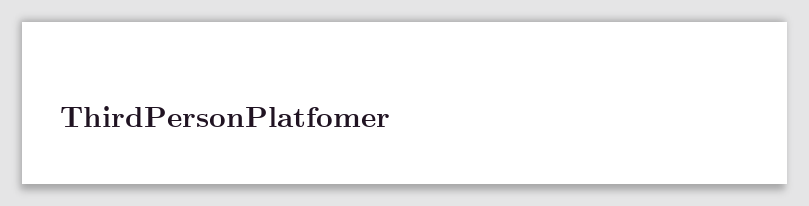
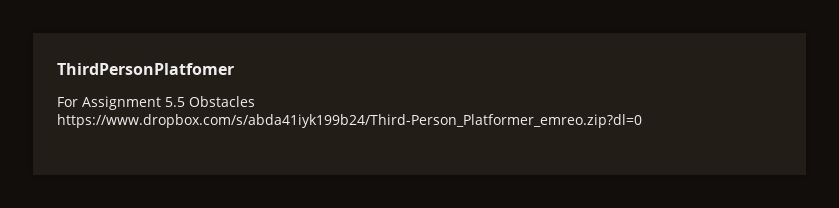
(390, 116) none -> [57,96,255,110] [57,114,642,128] // For Assignment 5.5 Obstacles https://www.dropbox.com/s/abda41iyk199b24/Third-Person_Platformer_emreo.zip?dl=0

